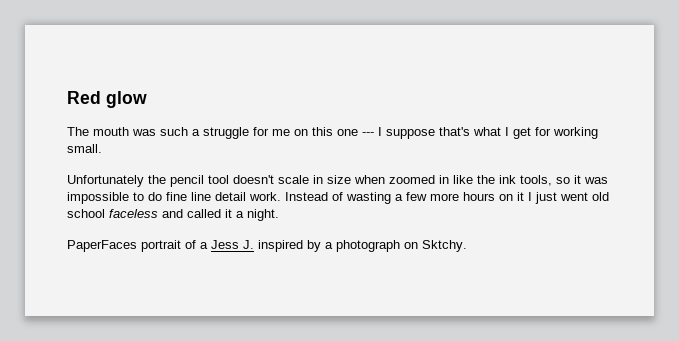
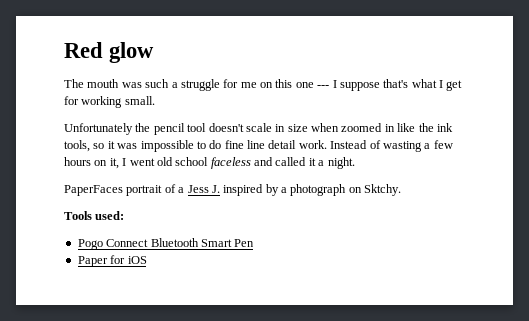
[430,193,459,201] more -> (453, 144) none
[517,192,557,204] it I just -> [109,158,127,169] it, I
(467, 246) none -> [64,211,125,220] [77,238,255,250] [77,255,147,267] // Tools used: // Pogo Connect Bluetooth Smart Pen // Paper for iOS

